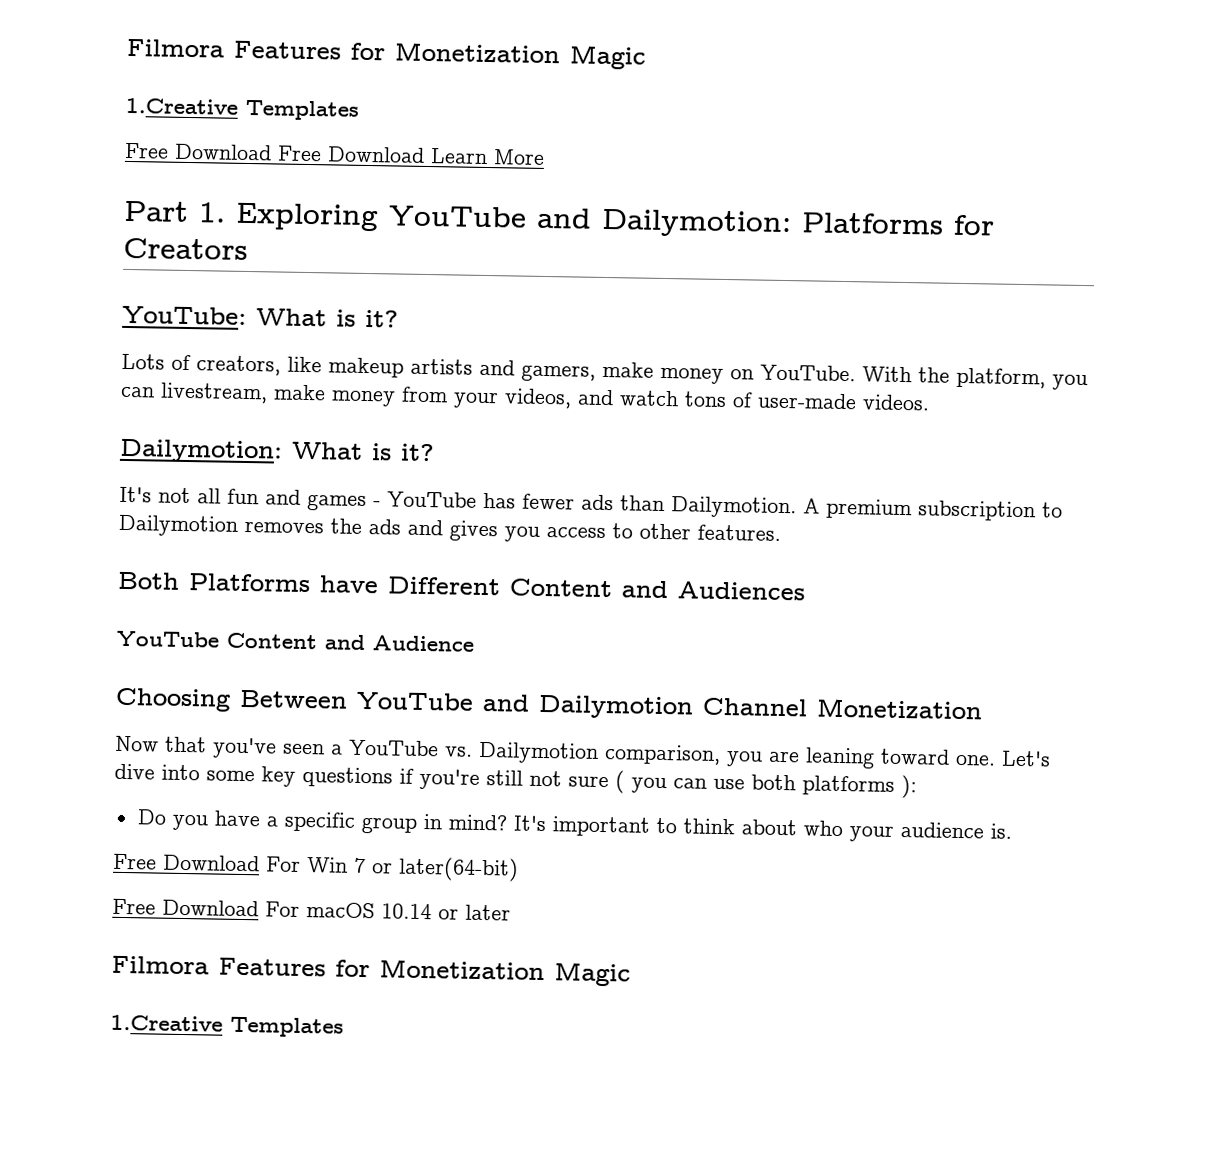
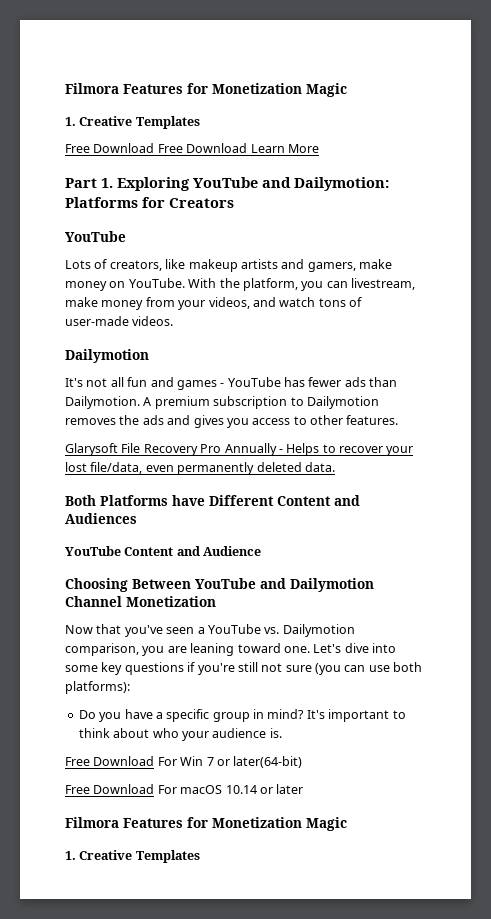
[126,38,646,70] [125,97,238,115] Filmora Features for Monetization Magic // 1.Creative -> [65,83,347,97] [65,116,133,126] Filmora Features for Monetization Magic // 1. Creative
[122,305,399,328] YouTube: What is it? -> [65,231,126,242] YouTube
[119,438,435,464] Dailymotion: What is it? -> [65,349,149,363] Dailymotion
(781, 532) none -> [65,443,414,456] [65,462,335,475] // Glarysoft File Recovery Pro Annually - Helps to recover your lost file/data, even permanently deleted data.
[615,770,667,794] ( you -> [315,663,341,675] (you
[802,775,917,799] platforms ): -> [65,681,130,694] platforms):
[110,1014,223,1032] 1.Creative -> [65,850,133,860] 1. Creative

